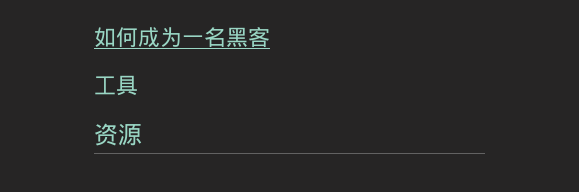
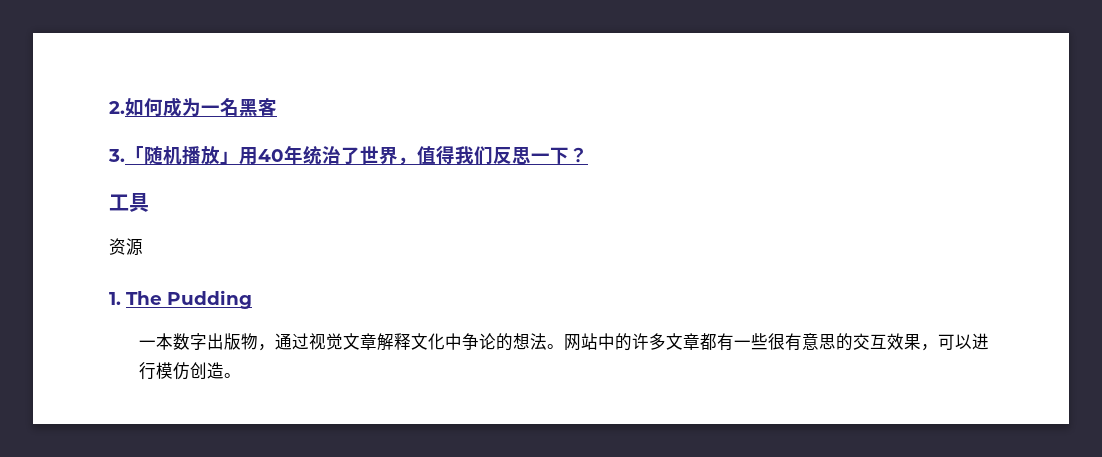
(94, 37) none -> [109,101,125,114] 2.
[94,75,138,96] [94,123,142,146] 工具 // 资源 -> [108,145,588,165] [109,193,149,212] [109,238,143,256] [109,290,252,309] [138,333,989,351] [138,362,241,380] 3.「随机播放」用40年统治了世界，值得我们反思一下？ // 工具 // 资源 // 1. The Pudding // 一本数字出版物，通过视觉文章解释文化中争论的想法。网站中的许多文章都有一些很有意思的交互效果，可以进行模仿创造。

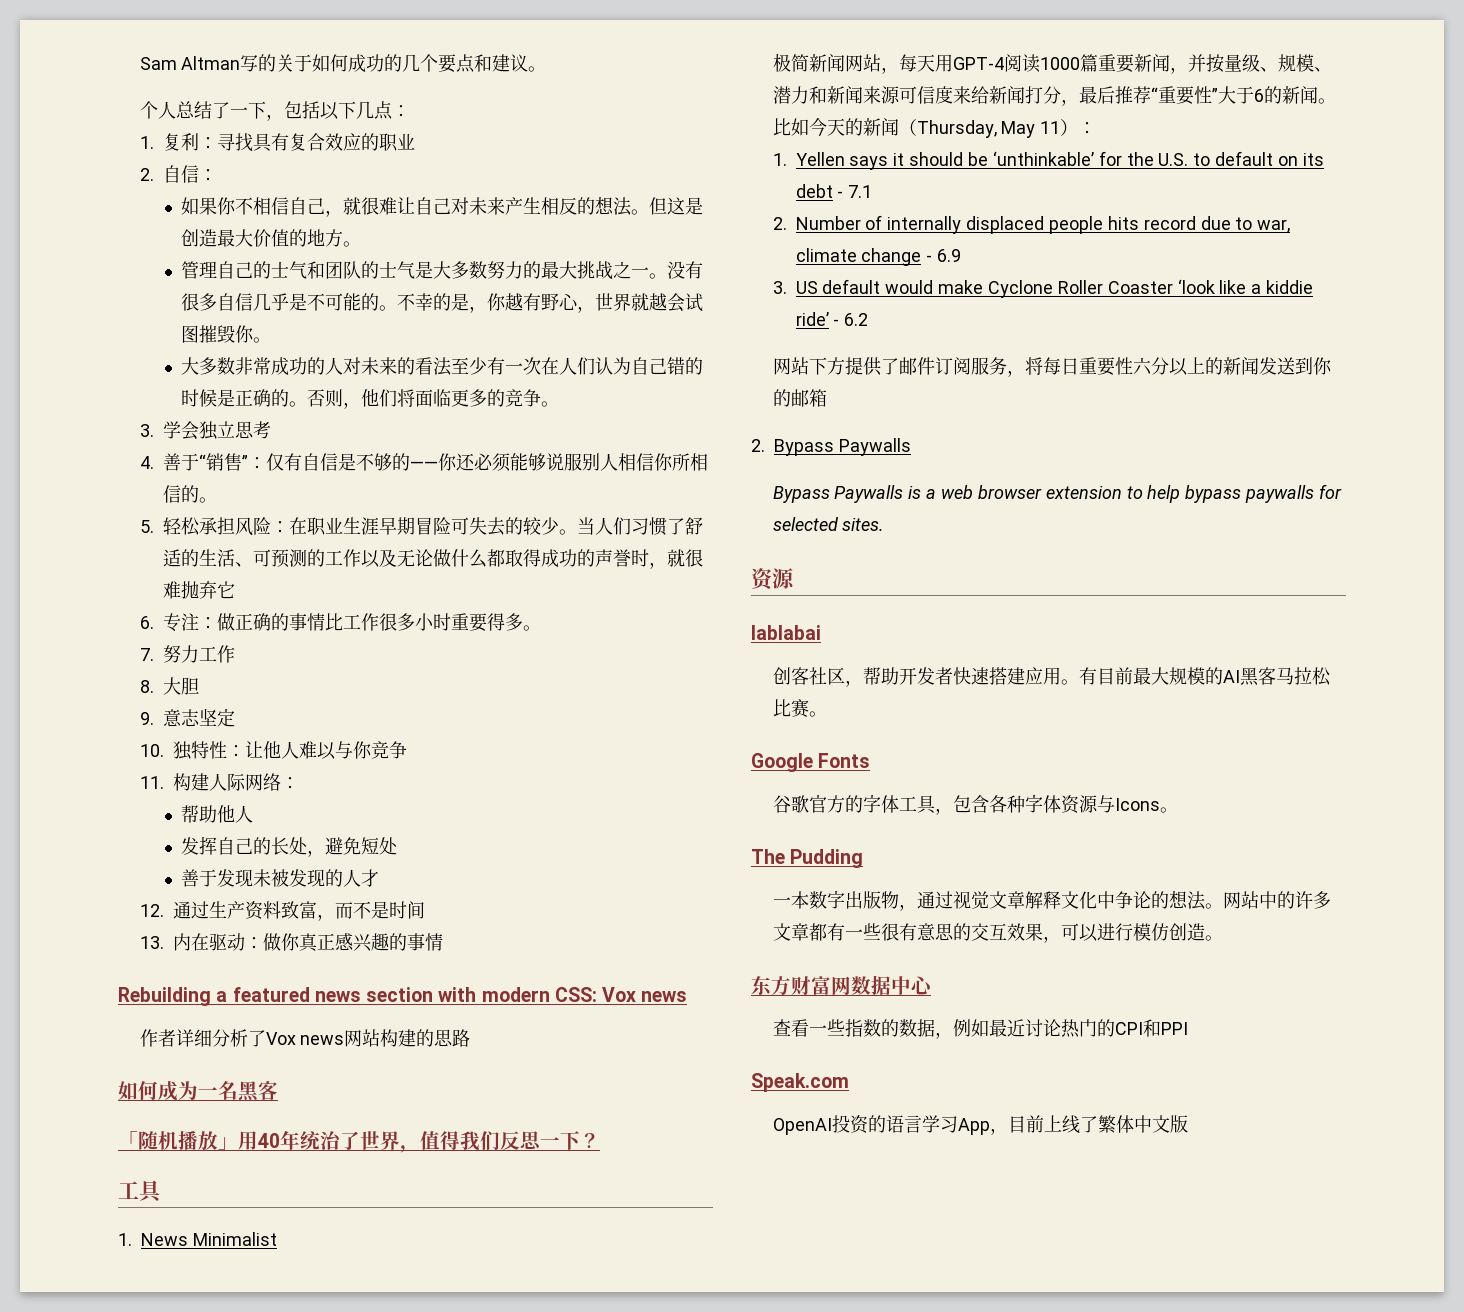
[109,101,125,114] 2. -> [139,54,547,73] [139,101,410,121] [139,133,415,152] [139,165,217,183] [180,196,703,217] [180,229,361,247] [180,261,703,280] [180,293,703,313] [180,325,271,343] [180,357,703,376] [180,389,559,409] [139,421,271,440] [139,453,708,472] [162,485,217,503] [139,517,703,536] [162,549,703,569] [162,581,235,599] [139,613,541,632] [139,645,235,663] [139,677,199,695] [139,708,235,727] [139,741,407,760] [139,773,299,791] [180,805,253,823] [180,836,397,857] [180,869,379,887] [139,901,425,921] [139,933,443,952] [118,987,688,1006] [139,1029,471,1047] Sam Altman写的关于如何成功的几个要点和建议。 // 个人总结了一下，包括以下几点： // 1.复利：寻找具有复合效应的职业 // 2.自信： // 如果你不相信自己，就很难让自己对未来产生相反的想法。但这是创造最大价值的地方。 // 管理自己的士气和团队的士气是大多数努力的最大挑战之一。没有很多自信几乎是不可能的。不幸的是，你越有野心，世界就越会试图摧毁你。 // 大多数非常成功的人对未来的看法至少有一次在人们认为自己错的时候是正确的。否则，他们将面临更多的竞争。 // 3.学会独立思考 // 4.善于“销售”：仅有自信是不够的——你还必须能够说服别人相信你所相信的。 // 5.轻松承担风险：在职业生涯早期冒险可失去的较少。当人们习惯了舒适的生活、可预测的工作以及无论做什么都取得成功的声誉时，就很难抛弃它 // 6.专注：做正确的事情比工作很多小时重要得多。 // 7.努力工作 // 8.大胆 // 9.意志坚定 // 10.独特性：让他人难以与你竞争 // 11.构建人际网络： // 帮助他人 // 发挥自己的长处，避免短处 // 善于发现未被发现的人才 // 12.通过生产资料致富，而不是时间 // 13.内在驱动：做你真正感兴趣的事情 // Rebuilding a featured news section with modern CSS: Vox news // 作者详细分析了Vox news网站构建的思路 //
[108,149,125,162] 3. -> (278, 1090) none
[109,238,143,256] [109,292,121,305] 资源 // 1. -> [118,1232,277,1246] [772,53,1332,74] [772,86,1336,106] [772,118,1097,138] [772,151,1324,170] [795,184,873,198] [772,215,1291,234] [795,248,962,266] [772,279,1314,298] [795,312,869,326] [772,357,1332,377] [772,389,827,407] [751,438,911,456] [772,484,1343,503] [772,517,885,531] [751,568,795,591] [751,625,821,640] [772,667,1331,687] [772,699,827,718] [751,753,871,772] [772,794,1178,815] 1. News Minimalist // 极简新闻网站，每天用GPT-4阅读1000篇重要新闻，并按量级、规模、潜力和新闻来源可信度来给新闻打分，最后推荐“重要性”大于6的新闻。比如今天的新闻（Thursday, May 11）： // 1. Yellen says it should be ‘unthinkable’ for the U.S. to default on its debt - 7.1 // 2. Number of internally displaced people hits record due to war, climate change - 6.9 // 3. US default would make Cyclone Roller Coaster ‘look like a kiddie ride’ - 6.2 // 网站下方提供了邮件订阅服务，将每日重要性六分以上的新闻发送到你的邮箱 // 2. Bypass Paywalls // Bypass Paywalls is a web browser extension to help bypass paywalls for selected sites. // 资源 // lablabai // 创客社区，帮助开发者快速搭建应用。有目前最大规模的AI黑客马拉松比赛。 // Google Fonts // 谷歌官方的字体工具，包含各种字体资源与Icons。 //
(241, 375) none -> [751,975,933,996] [772,1019,1188,1039] [751,1073,849,1092] [772,1115,1188,1135] // 东方财富网数据中心 // 查看一些指数的数据，例如最近讨论热门的CPI和PPI // Speak.com // OpenAI投资的语言学习App，目前上线了繁体中文版

